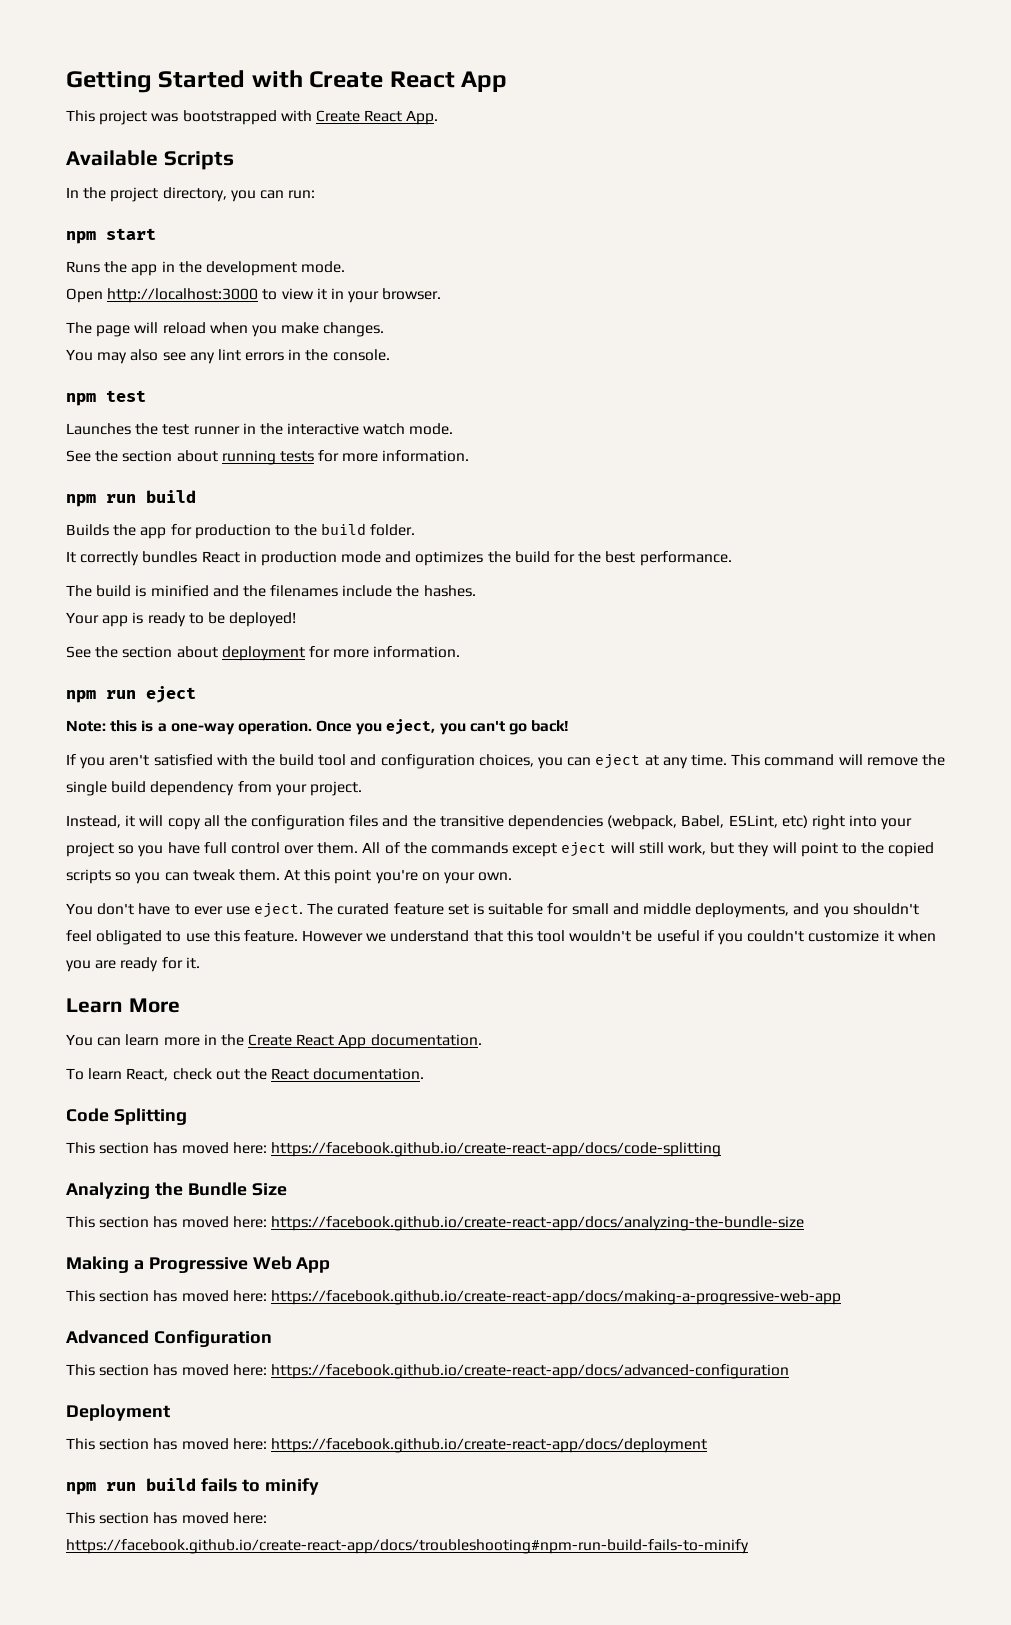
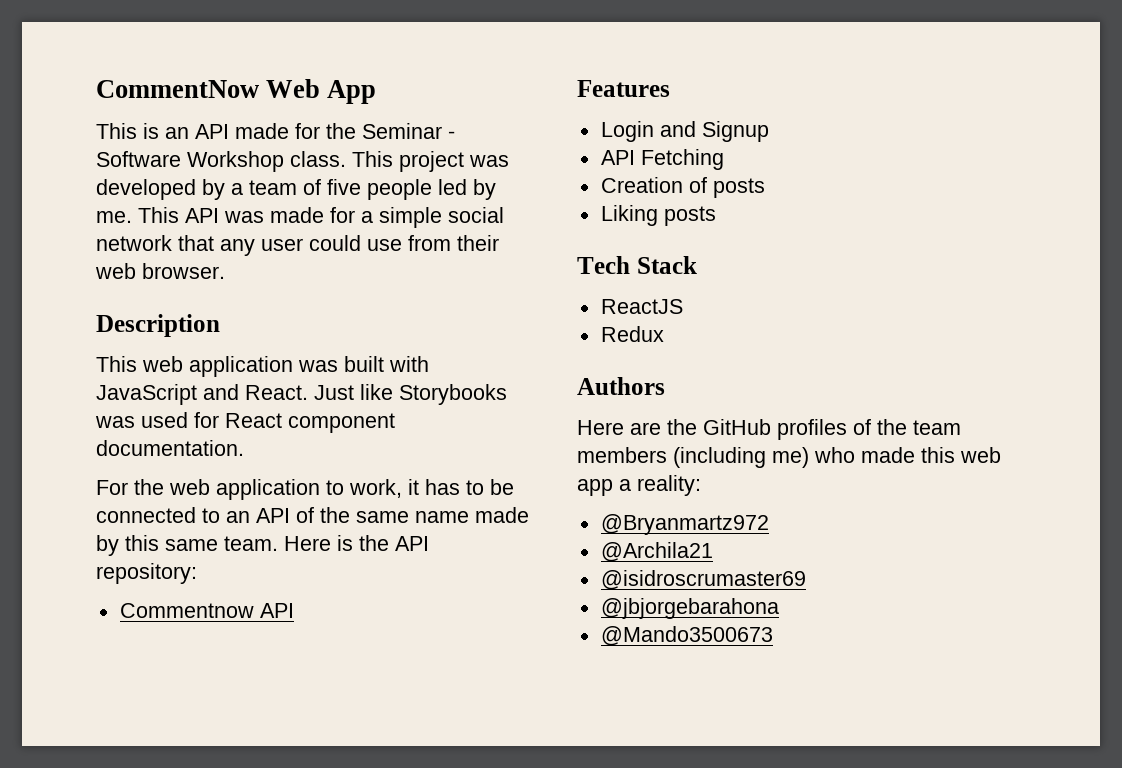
[66,70,508,93] [66,110,439,125] [66,150,234,170] [66,187,316,202] [66,228,156,244] [66,261,346,276] [66,288,442,303] [66,322,385,337] [66,349,390,364] [66,390,146,406] [66,423,454,435] [66,450,470,465] [66,490,196,507] [66,523,416,539] [66,551,732,566] [66,585,476,597] [66,612,297,627] [66,646,461,661] [66,686,196,703] [66,719,570,735] [66,754,945,769] [66,781,362,796] [66,815,913,830] [66,842,935,857] [66,869,513,884] [66,903,919,918] [66,930,936,945] [66,957,200,972] [66,998,180,1013] [66,1034,482,1049] [66,1068,425,1081] [66,1108,187,1125] [66,1142,721,1157] [66,1182,287,1199] [66,1216,804,1231] [66,1256,331,1273] [66,1290,841,1305] [66,1330,272,1347] [66,1364,789,1379] [66,1404,170,1421] [66,1438,707,1453] [66,1478,319,1495] [66,1512,267,1524] [66,1539,749,1554] Getting Started with Create React App // This project was bootstrapped with Create React App. // Available Scripts // In the project directory, you can run: // npm start // Runs the app in the development mode. // Open http://localhost:3000 to view it in your browser. // The page will reload when you make changes. // You may also see any lint errors in the console. // npm test // Launches the test runner in the interactive watch mode. // See the section about running tests for more information. // npm run build // Builds the app for production to the build folder. // It correctly bundles React in production mode and optimizes the build for the best performance. // The build is minified and the filenames include the hashes. // Your app is ready to be deployed! // See the section about deployment for more information. // npm run eject // Note: this is a one-way operation. Once you eject, you can't go back! // If you aren't satisfied with the build tool and configuration choices, you can eject at any time. This command will remove the single build dependency from your project. // Instead, it will copy all the configuration files and the transitive dependencies (webpack, Babel, ESLint, etc) right into your project so you have full control over them. All of the commands except eject will still work, but they will point to the copied scripts so you can tweak them. At this point you're on your own. // You don't have to ever use eject. The curated feature set is suitable for small and middle deployments, and you shouldn't feel obligated to use this feature. However we understand that this tool wouldn't be useful if you couldn't customize it when you are ready for it. // Learn More // You can learn more in the Create React App documentation. // To learn React, check out the React documentation. // Code Splitting // This section has moved here: https://facebook.github.io/create-react-app/docs/code-splitting // Analyzing the Bundle Size // This section has moved here: https://facebook.github.io/create-react-app/docs/analyzing-the-bundle-size // Making a Progressive Web App // This section has moved here: https://facebook.github.io/create-react-app/docs/making-a-progressive-web-app // Advanced Configuration // This section has moved here: https://facebook.github.io/create-react-app/docs/advanced-configuration // Deployment // This section has moved here: https://facebook.github.io/create-react-app/docs/deployment // npm run build fails to minify // This section has moved here: https://facebook.github.io/create-react-app/docs/troubleshooting#npm-run-build-fails-to-minify -> [96,79,377,104] [96,123,455,139] [96,151,509,172] [96,179,496,200] [96,207,504,228] [96,235,499,256] [95,263,225,279] [96,314,220,337] [96,356,429,377] [96,384,507,405] [95,412,395,433] [96,440,244,456] [96,479,514,500] [96,507,529,523] [96,535,429,556] [96,563,197,584] [119,603,294,618] [577,80,670,97] [600,121,769,142] [600,149,724,170] [600,177,765,198] [600,205,716,226] [577,256,697,274] [600,299,683,314] [600,326,664,342] [577,377,665,395] [577,419,961,440] [577,447,1001,468] [577,475,701,496] [600,514,769,535] [600,542,713,562] [600,570,806,590] [600,598,779,619] [600,626,773,646] CommentNow Web App // This is an API made for the Seminar - Software Workshop class. This project was developed by a team of five people led by me. This API was made for a simple social network that any user could use from their web browser. // Description // This web application was built with JavaScript and React. Just like Storybooks was used for React component documentation. // For the web application to work, it has to be connected to an API of the same name made by this same team. Here is the API repository: // Commentnow API // Features // Login and Signup // API Fetching // Creation of posts // Liking posts // Tech Stack // ReactJS // Redux // Authors // Here are the GitHub profiles of the team members (including me) who made this web app a reality: // @Bryanmartz972 // @Archila21 // @isidroscrumaster69 // @jbjorgebarahona // @Mando3500673

